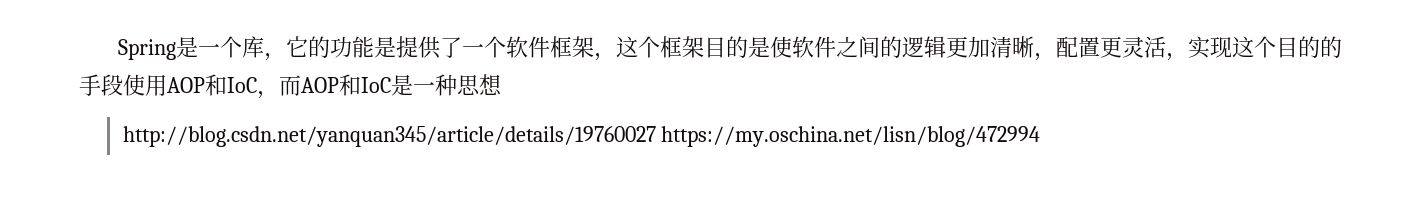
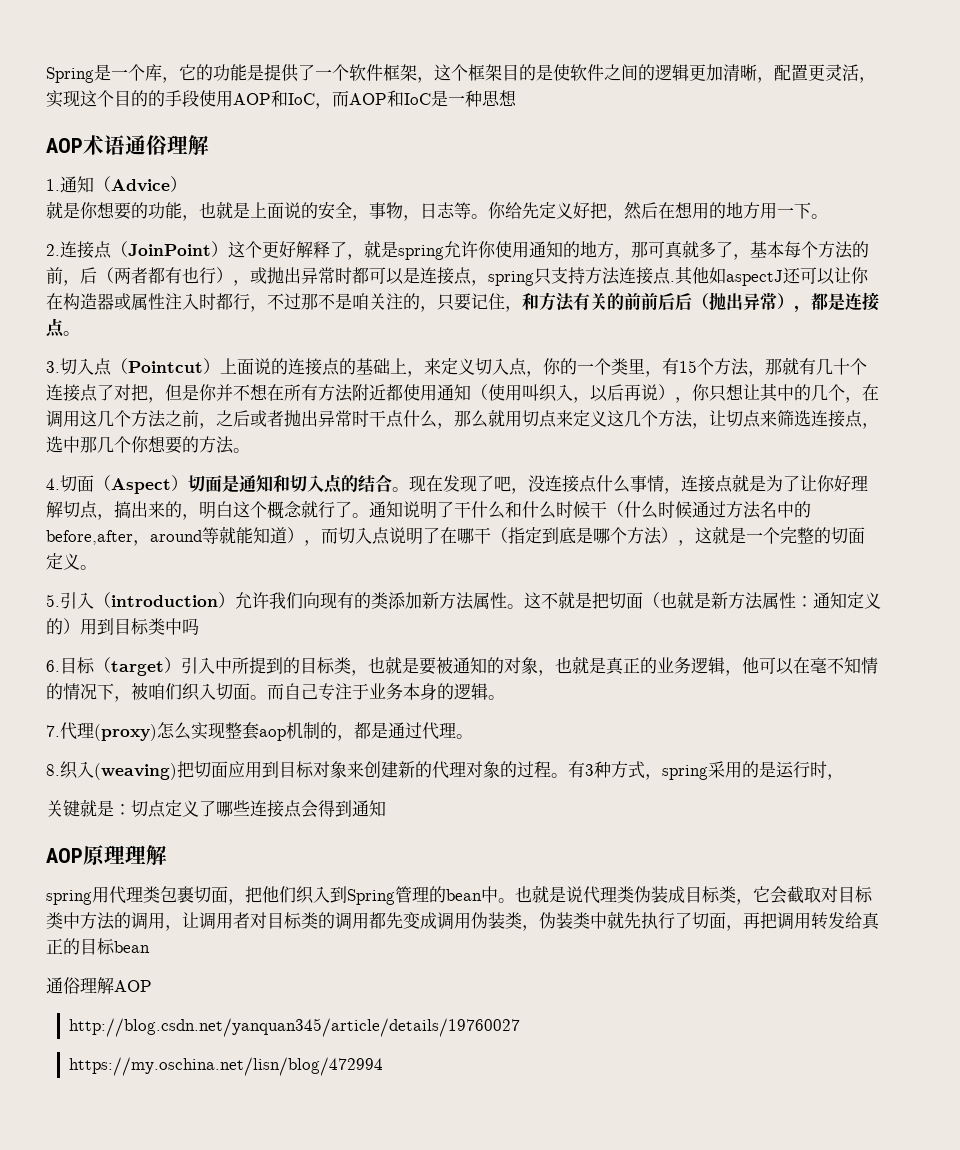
(502, 85) none -> [46,135,209,155] [46,176,187,193] [46,201,828,221] [46,240,869,260] [46,266,869,286] [46,292,879,313] [46,318,80,338] [46,357,867,377] [46,383,879,403] [46,409,879,429] [46,436,250,454] [46,474,868,494] [46,500,811,520] [46,526,865,546] [46,553,97,570] [46,591,881,610] [46,618,199,635] [46,656,878,676] [46,683,505,702] [46,722,473,741] [46,761,844,780] [46,799,386,818] [46,845,167,865] [46,885,873,905] [46,911,880,931] [46,938,150,955] [46,977,152,994] // AOP术语通俗理解 // 1.通知（Advice） // 就是你想要的功能，也就是上面说的安全，事物，日志等。你给先定义好把，然后在想用的地方用一下。 // 2.连接点（JoinPoint）这个更好解释了，就是spring允许你使用通知的地方，那可真就多了，基本每个方法的前，后（两者都有也行），或抛出异常时都可以是连接点，spring只支持方法连接点.其他如aspectJ还可以让你在构造器或属性注入时都行，不过那不是咱关注的，只要记住，和方法有关的前前后后（抛出异常），都是连接点。 // 3.切入点（Pointcut）上面说的连接点的基础上，来定义切入点，你的一个类里，有15个方法，那就有几十个连接点了对把，但是你并不想在所有方法附近都使用通知（使用叫织入，以后再说），你只想让其中的几个，在调用这几个方法之前，之后或者抛出异常时干点什么，那么就用切点来定义这几个方法，让切点来筛选连接点，选中那几个你想要的方法。 // 4.切面（Aspect）切面是通知和切入点的结合。现在发现了吧，没连接点什么事情，连接点就是为了让你好理解切点，搞出来的，明白这个概念就行了。通知说明了干什么和什么时候干（什么时候通过方法名中的before,after，around等就能知道），而切入点说明了在哪干（指定到底是哪个方法），这就是一个完整的切面定义。 // 5.引入（introduction）允许我们向现有的类添加新方法属性。这不就是把切面（也就是新方法属性：通知定义的）用到目标类中吗 // 6.目标（target）引入中所提到的目标类，也就是要被通知的对象，也就是真正的业务逻辑，他可以在毫不知情的情况下，被咱们织入切面。而自己专注于业务本身的逻辑。 // 7.代理(proxy)怎么实现整套aop机制的，都是通过代理。 // 8.织入(weaving)把切面应用到目标对象来创建新的代理对象的过程。有3种方式，spring采用的是运行时， // 关键就是：切点定义了哪些连接点会得到通知 // AOP原理理解 // spring用代理类包裹切面，把他们织入到Spring管理的bean中。也就是说代理类伪装成目标类，它会截取对目标类中方法的调用，让调用者对目标类的调用都先变成调用伪装类，伪装类中就先执行了切面，再把调用转发给真正的目标bean // 通俗理解AOP
(656, 136) none -> (520, 1027) //

